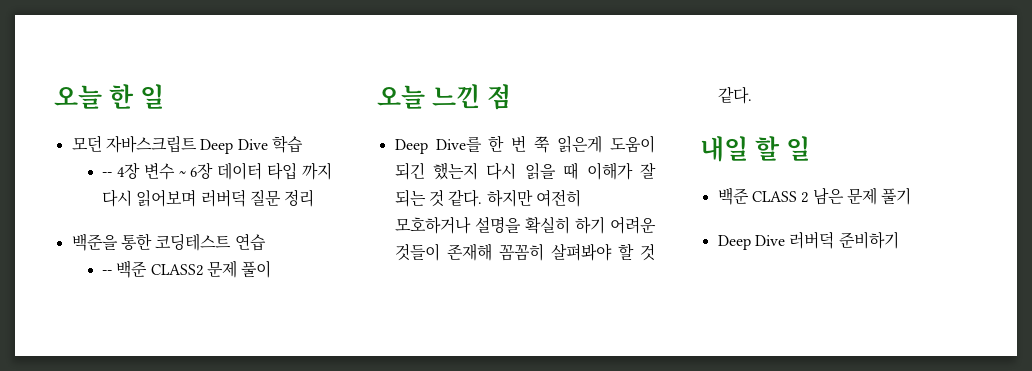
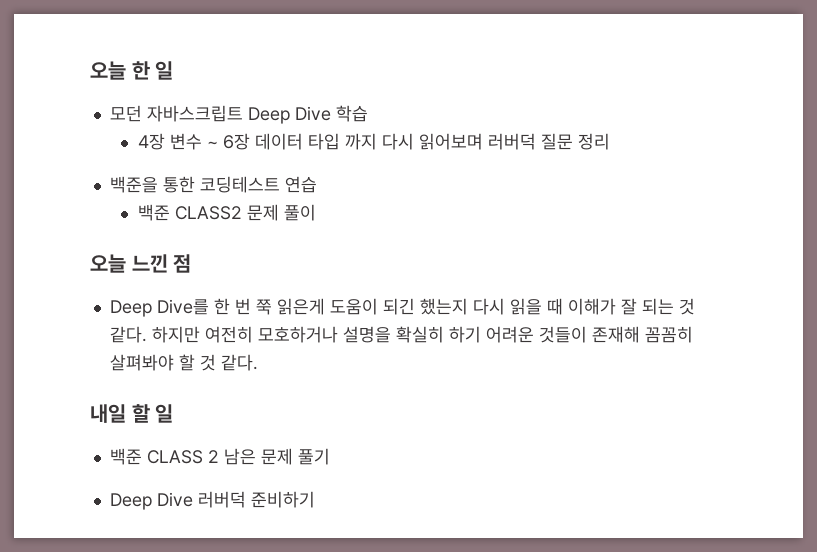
[102,172,113,177] -- -> (368, 113) none
[102,270,113,275] -- -> (317, 184) none

